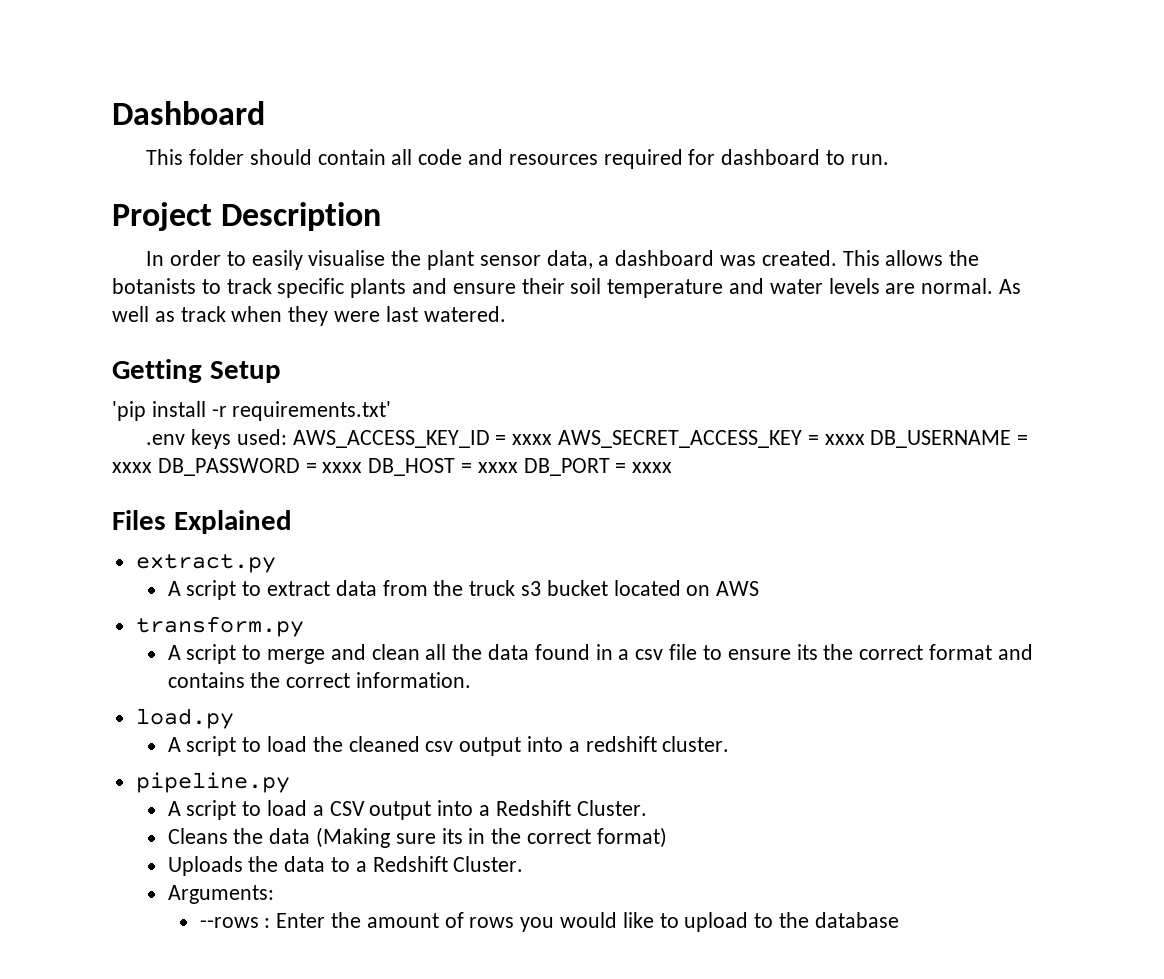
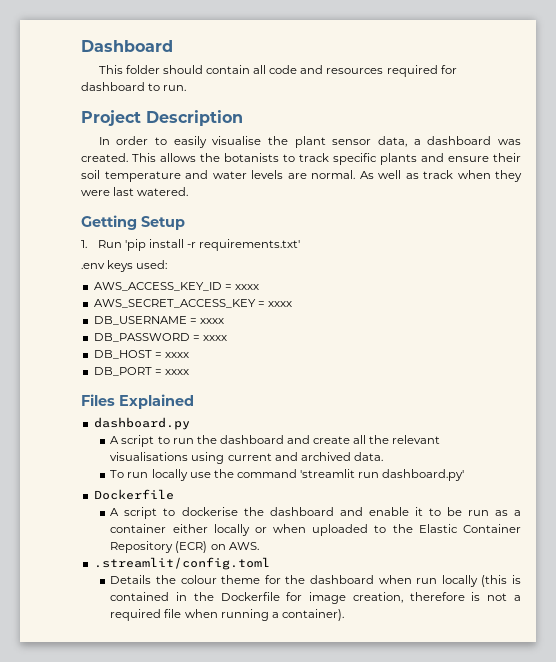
(281, 372) none -> [81,240,122,248] 1. Run
(287, 437) none -> (168, 264) //
(553, 439) none -> (259, 287) //
(865, 439) none -> (292, 304) //
(152, 467) none -> (224, 321) //
(363, 467) none -> (227, 338) //
(518, 467) none -> (189, 355) //
[135,554,276,573] [167,580,760,600] [135,616,304,637] [167,644,1033,664] [167,672,472,688] [135,708,234,729] [167,736,730,756] [135,772,290,793] [167,800,647,820] [167,827,667,848] [167,856,524,876] [167,885,274,904] [199,912,899,932] extract.py // A script to extract data from the truck s3 bucket located on AWS // transform.py // A script to merge and clean all the data found in a csv file to ensure its the correct format and contains the correct information. // load.py // A script to load the cleaned csv output into a redshift cluster. // pipeline.py // A script to load a CSV output into a Redshift Cluster. // Cleans the data (Making sure its in the correct format) // Uploads the data to a Redshift Cluster. // Arguments: // --rows : Enter the amount of rows you would like to upload to the database -> [93,417,190,430] [110,435,441,447] [110,452,383,464] [110,469,465,481] [93,489,174,500] [110,507,521,519] [110,524,521,536] [110,541,259,553] [93,557,270,570] [110,575,521,587] [110,592,521,604] [110,609,344,621] dashboard.py // A script to run the dashboard and create all the relevant visualisations using current and archived data. // To run locally use the command 'streamlit run dashboard.py' // Dockerfile // A script to dockerise the dashboard and enable it to be run as a container either locally or when uploaded to the Elastic Container Repository (ECR) on AWS. // .streamlit/config.toml // Details the colour theme for the dashboard when run locally (this is contained in the Dockerfile for image creation, therefore is not a required file when running a container).

